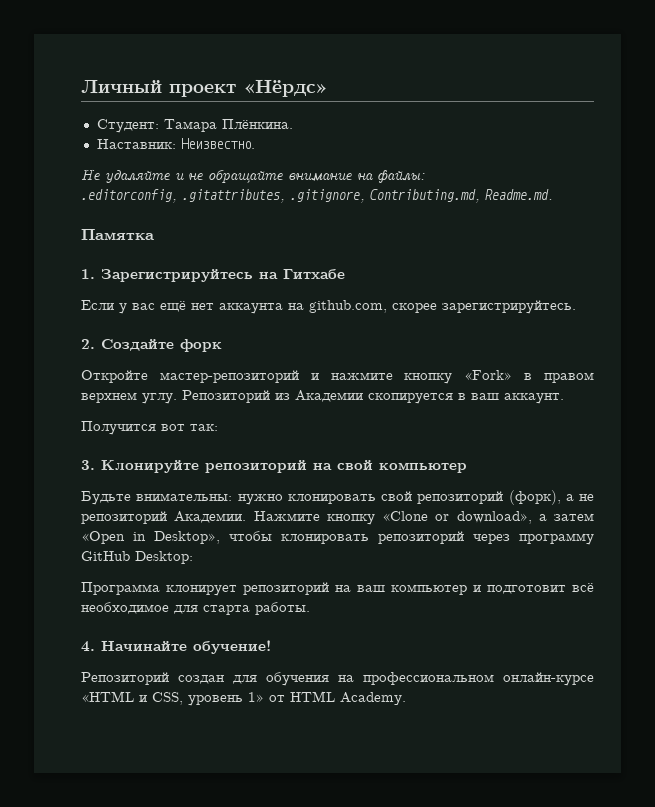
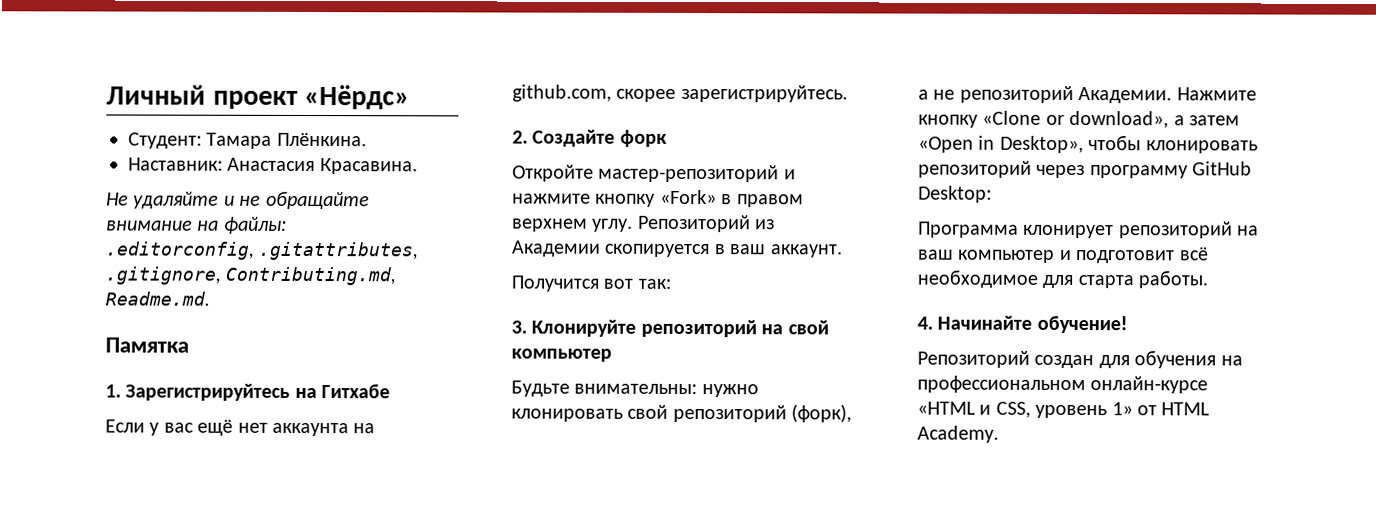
[180,138,255,149] Неизвестно. -> [227,157,418,175] Анастасия Красавина.

